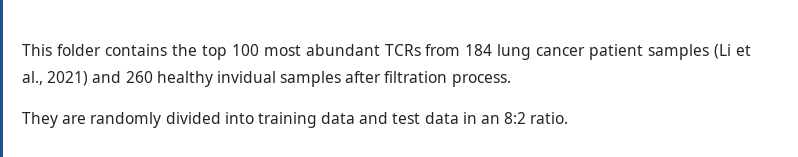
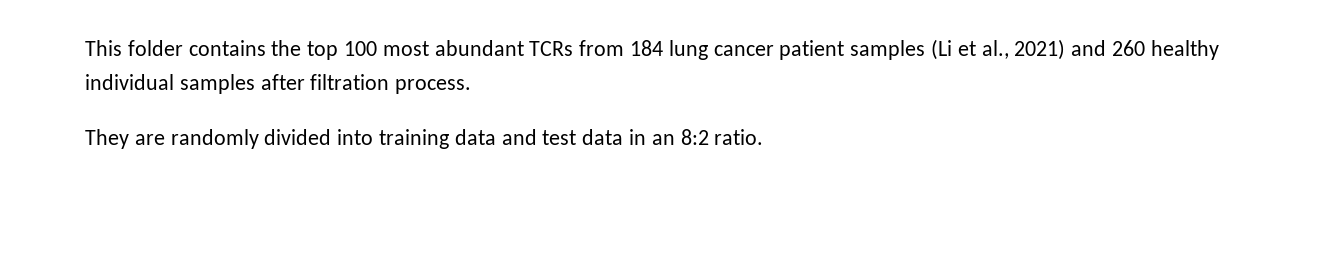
[216,71,276,83] invidual -> [85,74,174,90] individual

